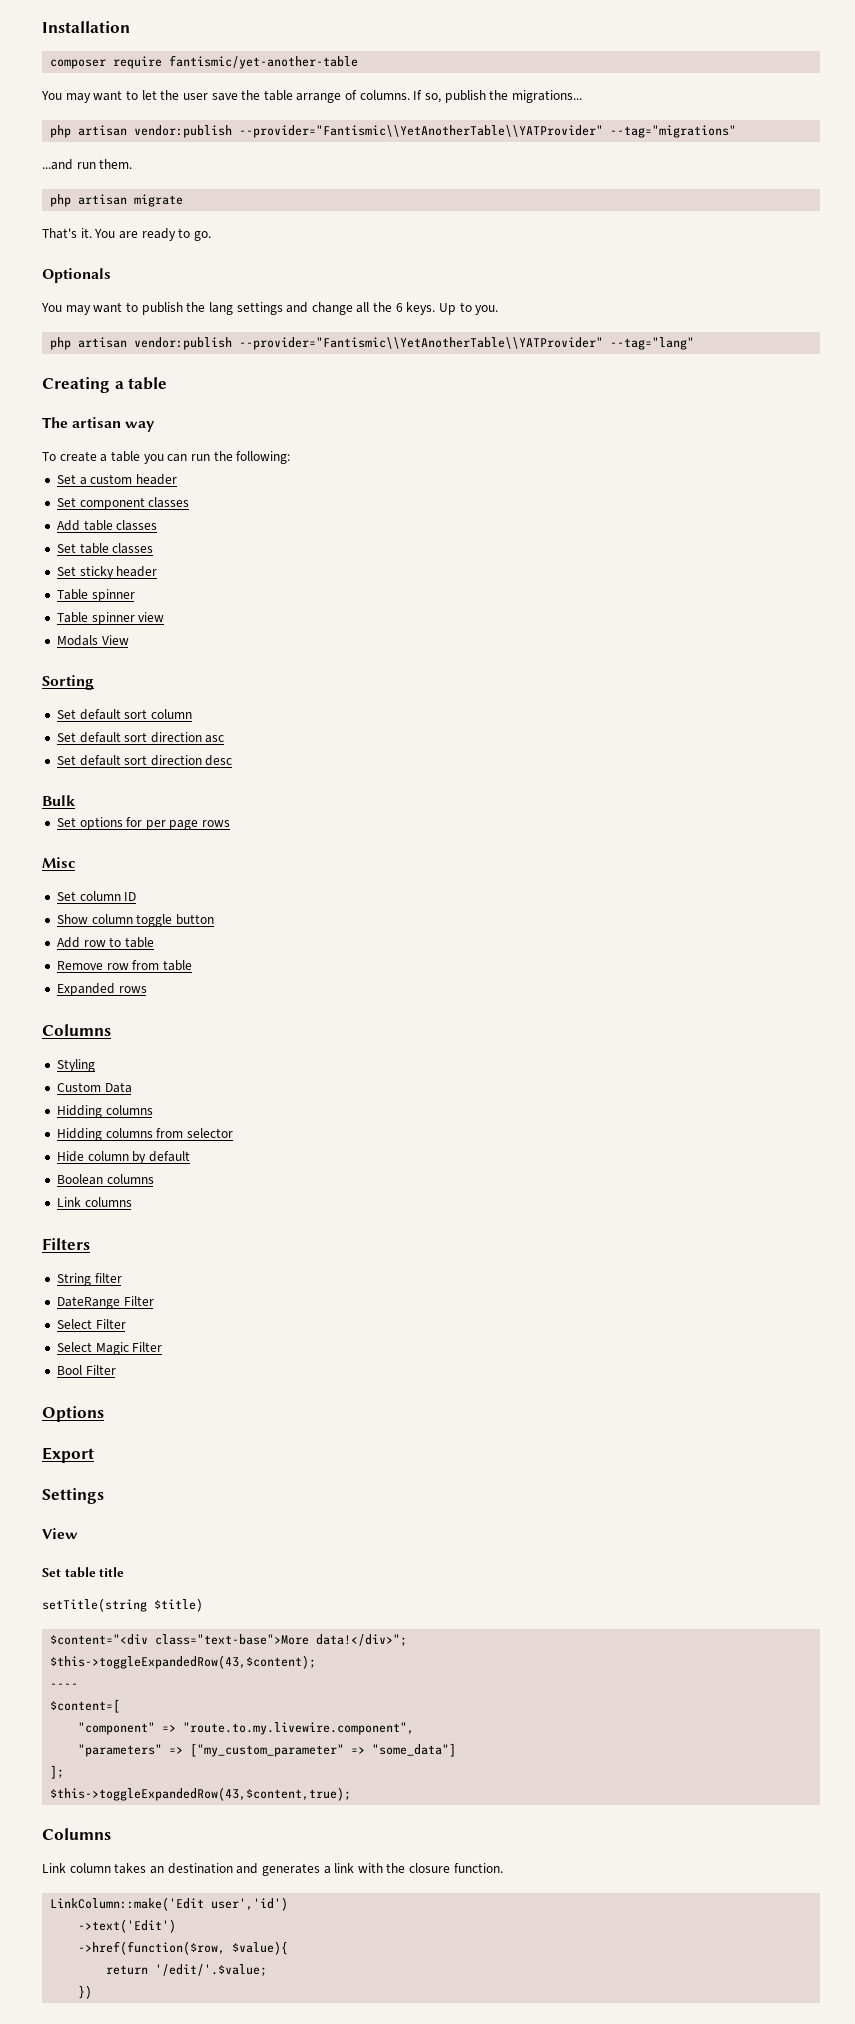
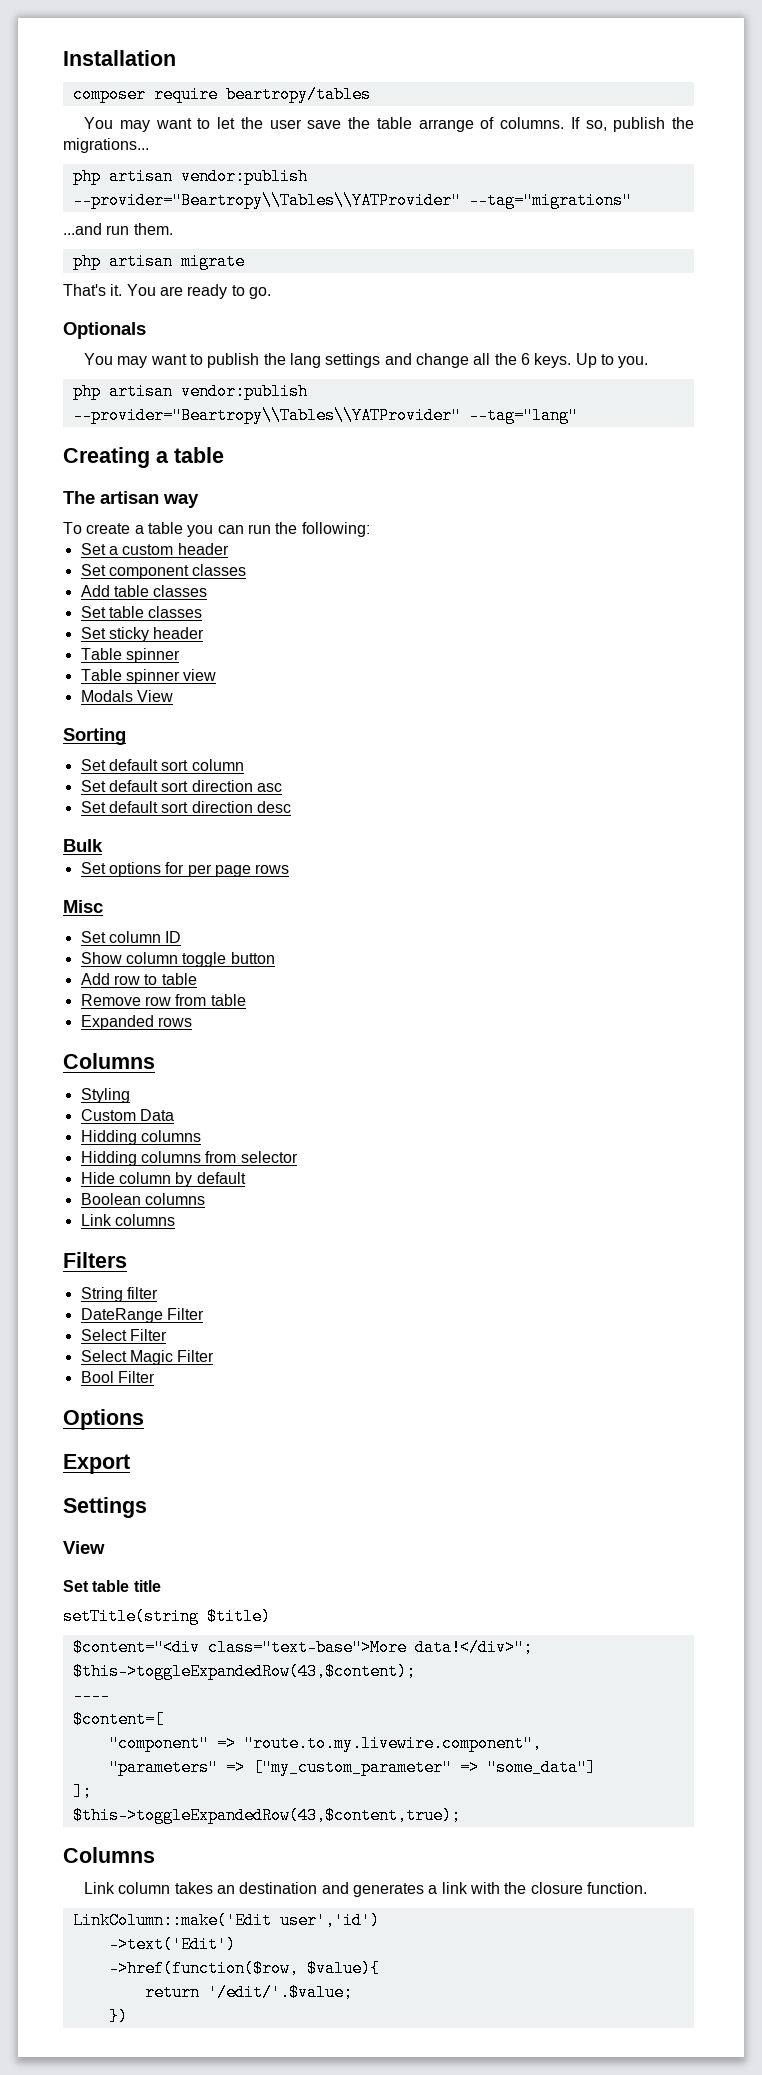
[169,55,359,69] fantismic/yet-another-table -> [225,86,371,103] beartropy/tables
[239,125,604,138] --provider="Fantismic\\YetAnotherTable\\YATProvider" -> [72,192,461,209] --provider="Beartropy\\Tables\\YATProvider"
[239,337,604,350] --provider="Fantismic\\YetAnotherTable\\YATProvider" -> [72,407,461,424] --provider="Beartropy\\Tables\\YATProvider"

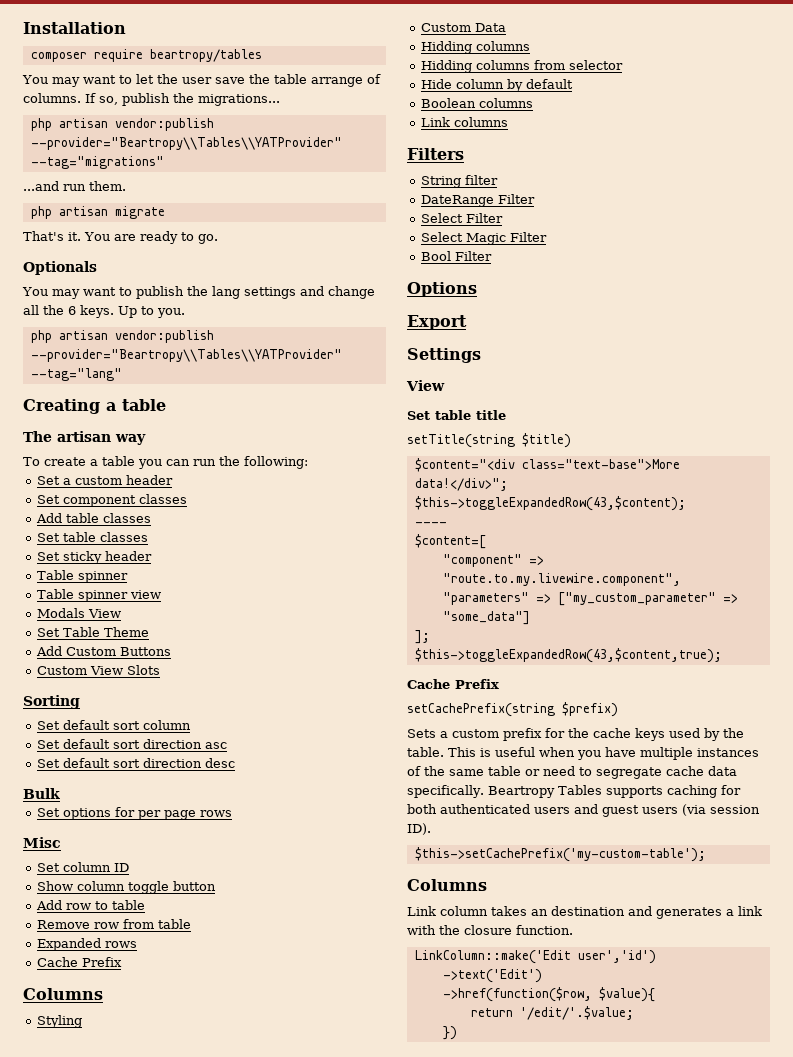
(173, 696) none -> [36,627,149,637] [35,646,171,656] [36,665,160,675] // Set Table Theme // Add Custom Buttons // Custom View Slots
(192, 1022) none -> [36,957,122,967] // Cache Prefix
(461, 1815) none -> [407,679,499,689] [407,702,618,717] [407,728,744,741] [407,747,759,760] [407,766,737,779] [407,785,741,798] [407,804,760,817] [407,823,431,835] [414,847,706,862] // Cache Prefix // setCachePrefix(string $prefix) // Sets a custom prefix for the cache keys used by the table. This is useful when you have multiple instances of the same table or need to segregate cache data specifically. Beartropy Tables supports caching for both authenticated users and guest users (via session ID). // $this->setCachePrefix('my-custom-table');

